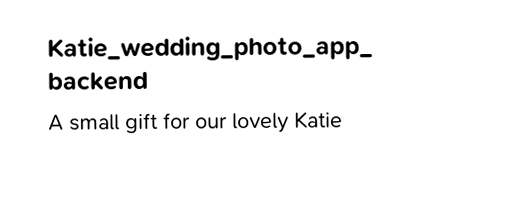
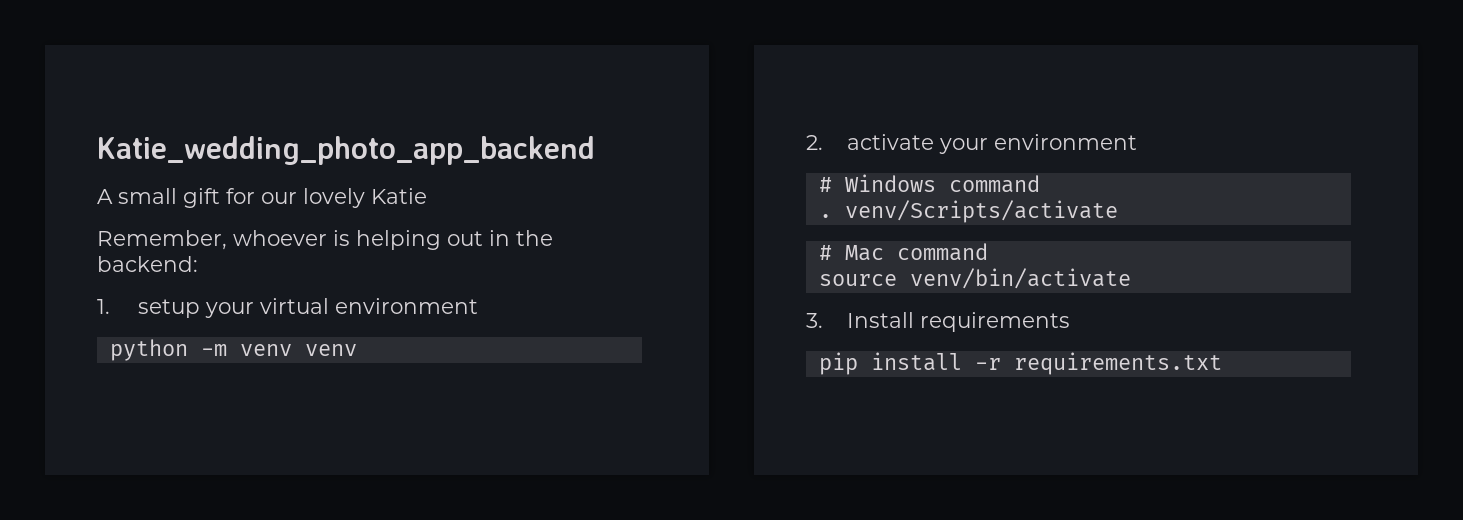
(343, 120) none -> [97,230,553,250] [97,256,198,272] [97,298,479,318] [109,339,357,361] [806,134,1138,154] [818,174,1040,193] [818,200,1118,223] [818,243,988,261] [818,268,1131,289] [806,312,1071,332] [818,352,1222,375] // Remember, whoever is helping out in the backend: // 1. setup your virtual environment // python -m venv venv // 2. activate your environment // # Windows command // . venv/Scripts/activate // # Mac command // source venv/bin/activate // 3. Install requirements // pip install -r requirements.txt

